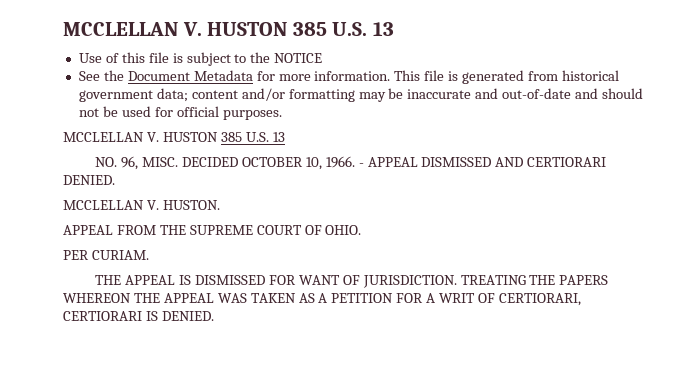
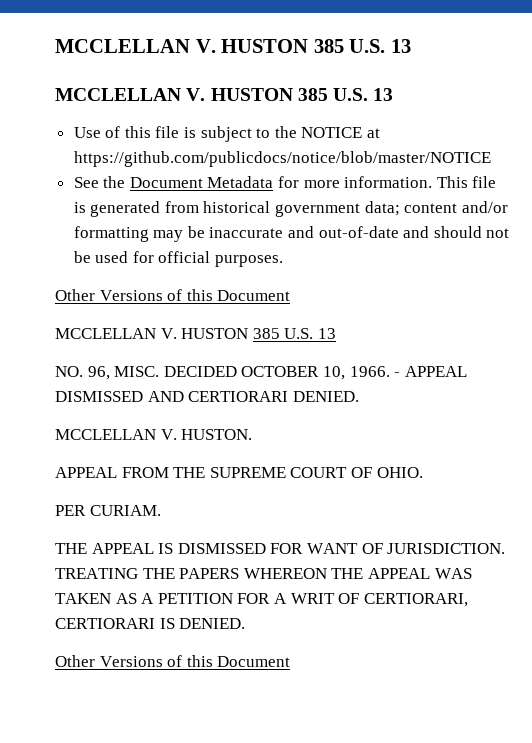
[63,22,394,36] MCCLELLAN V. HUSTON 385 U.S. 13 -> [55,39,411,53] [55,88,394,101] MCCLELLAN V. HUSTON 385 U.S. 13 // MCCLELLAN V. HUSTON 385 U.S. 13
(323, 58) none -> [367,128,381,138] [73,151,491,167] at https://github.com/publicdocs/notice/blob/master/NOTICE
(282, 115) none -> [55,289,291,301] // Other Versions of this Document
(214, 316) none -> [55,655,291,667] // Other Versions of this Document

